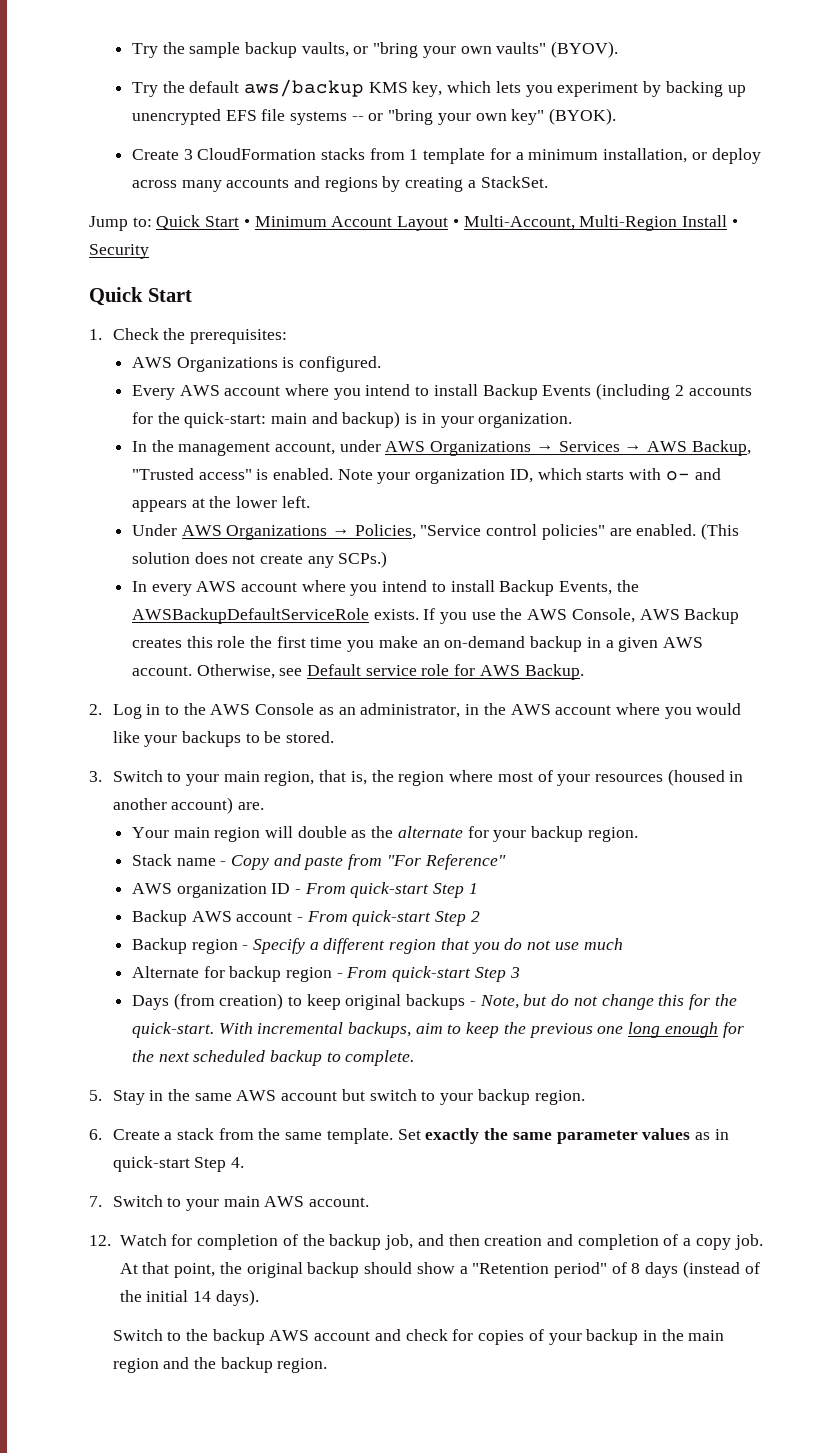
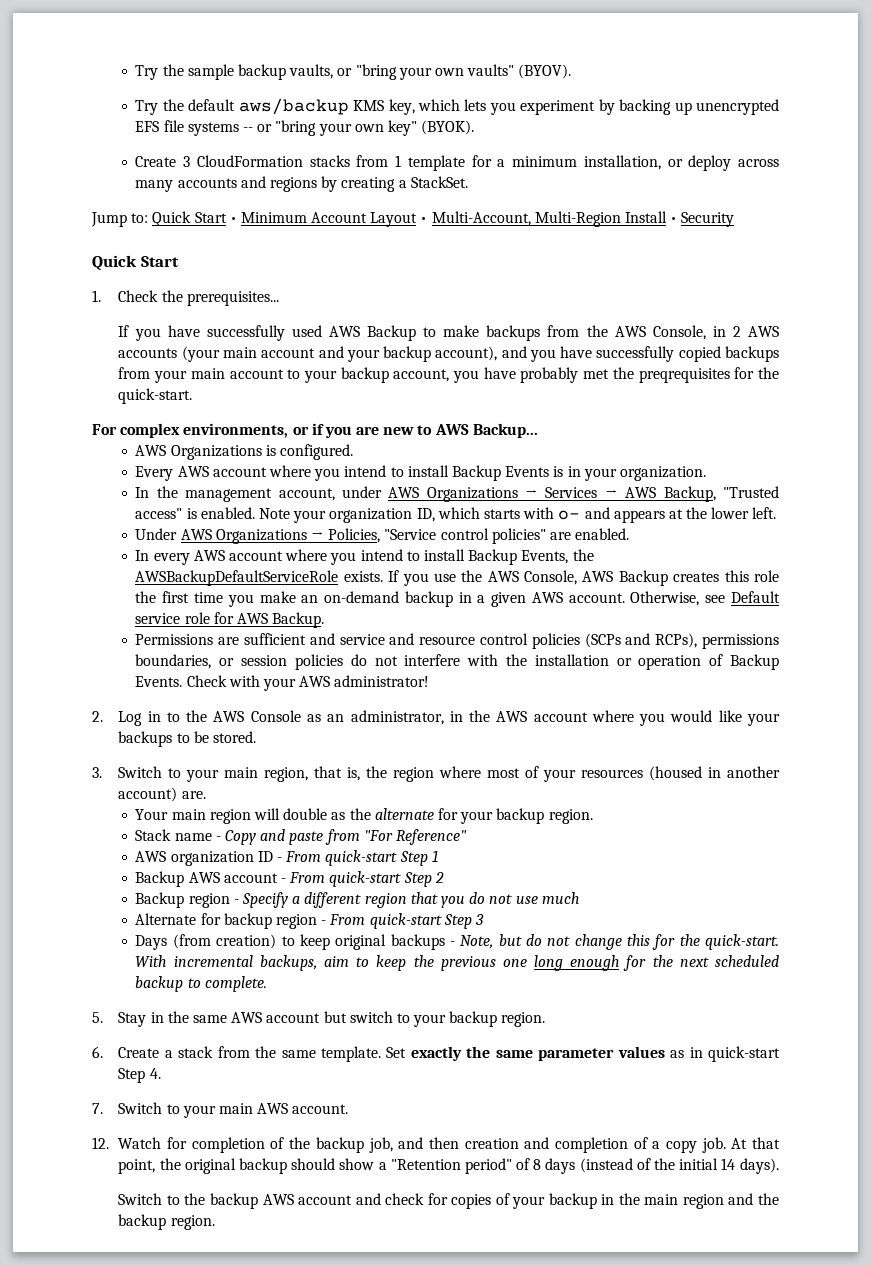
[190,329,288,344] prerequisites: -> [186,291,279,306] [118,325,779,341] [118,346,780,362] [118,367,779,383] [118,388,193,404] [92,423,538,438] prerequisites... // If you have successfully used AWS Backup to make backups from the AWS Console, in 2 AWS accounts (your main account and your backup account), and you have successfully copied backups from your main account to your backup account, you have probably met the preqrequisites for the quick-start. // For complex environments, or if you are new to AWS Backup...
[596,383,752,400] [131,411,401,428] (including 2 accounts for the quick-start: main and backup) -> (550, 471) none
[701,523,740,540] [131,551,388,568] (This solution does not create any SCPs.) -> (630, 534) none
(584, 672) none -> [135,633,779,649] [135,654,779,670] [135,675,430,691] // Permissions are sufficient and service and resource control policies (SCPs and RCPs), permissions boundaries, or session policies do not interfere with the installation or operation of Backup Events. Check with your AWS administrator!

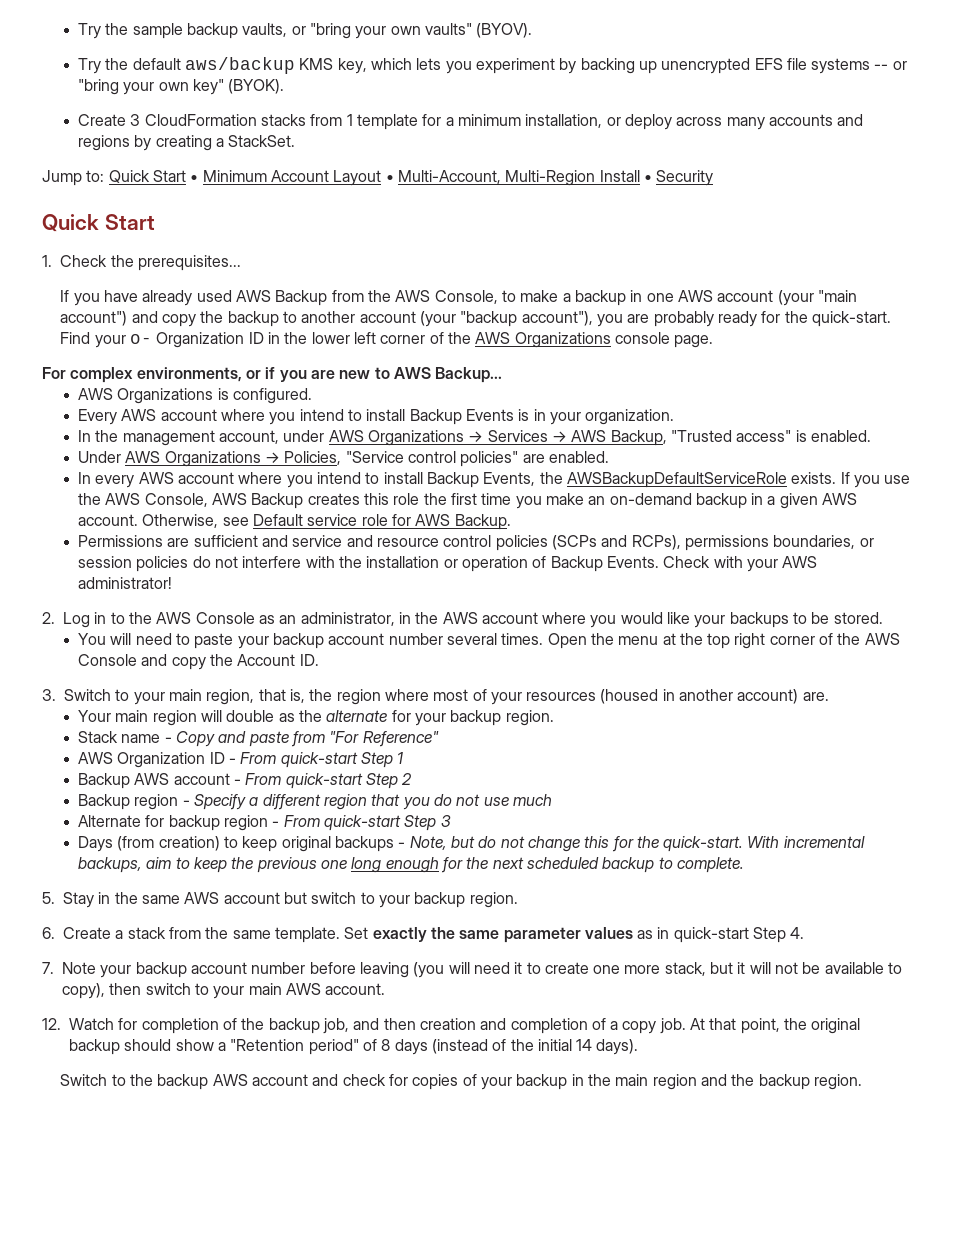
[206,325,285,341] successfully -> [142,290,193,306] already
[423,325,541,341] to make backups -> (328, 298) none
[712,326,779,337] [118,346,780,362] [118,367,779,383] [118,388,193,404] in 2 AWS accounts (your main account and your backup account), and you have successfully copied backups from your main account to your backup account, you have probably met the preqrequisites for the quick-start. -> [501,290,857,306] [60,311,891,327] [60,332,714,348] to make a backup in one AWS account (your "main account") and copy the backup to another account (your "backup account"), you are probably ready for the quick-start. Find your o- Organization ID in the lower left corner of the AWS Organizations console page.
[259,507,777,523] Note your organization ID, which starts with o- and appears at the lower left. -> (871, 436) none
(256, 737) none -> [78,633,900,649] [78,654,319,670] // You will need to paste your backup account number several times. Open the menu at the top right corner of the AWS Console and copy the Account ID.
[170,851,254,866] organization -> [117,752,206,768] Organization
[118,1102,163,1114] Switch -> [62,962,903,978] [62,983,191,999] Note your backup account number before leaving (you will need it to create one more stack, but it will not be available to copy), then switch

